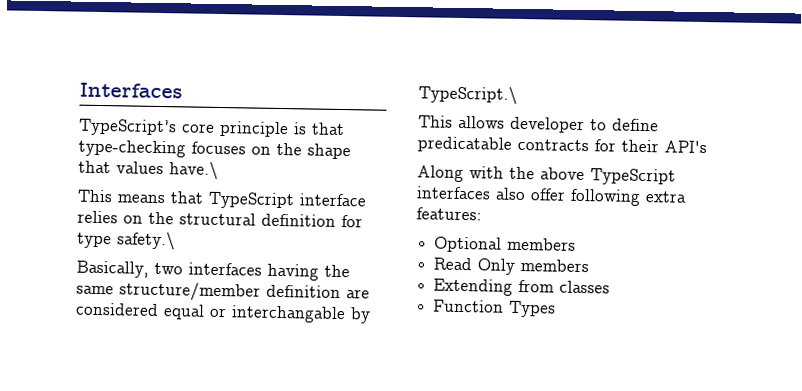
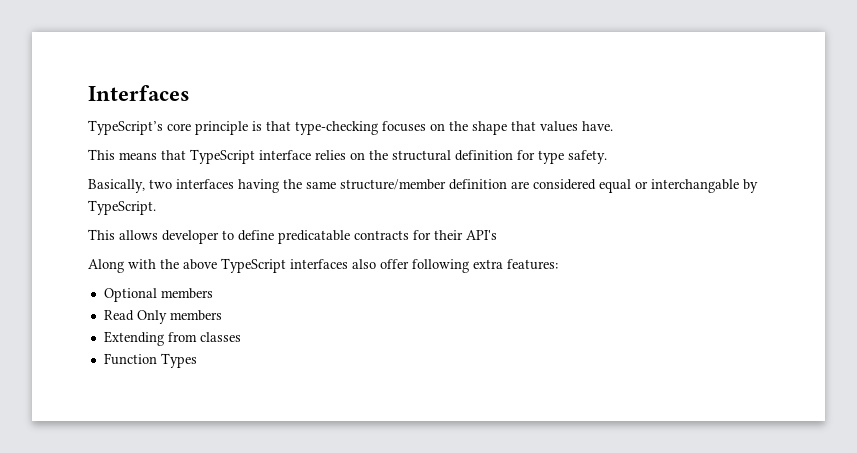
[169,161,219,180] have.\ -> [582,121,613,131] have.
[117,231,176,251] safety.\ -> [568,150,607,164] safety.
[418,85,518,105] TypeScript.\ -> [88,200,156,215] TypeScript.

